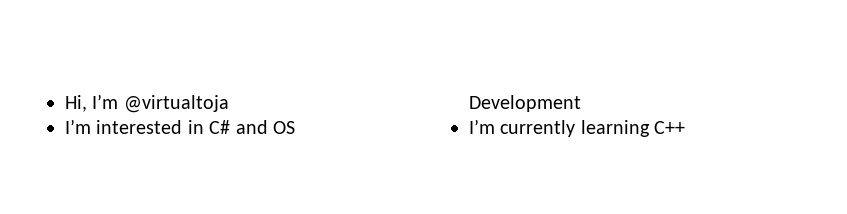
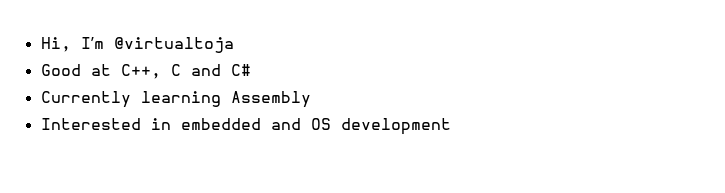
[65,119,295,134] [469,95,581,112] [469,119,686,137] I’m interested in C# and OS Development // I’m currently learning C++ -> [40,64,251,79] [40,91,311,108] [40,118,451,135] Good at C++, C and C# // Currently learning Assembly // Interested in embedded and OS development

